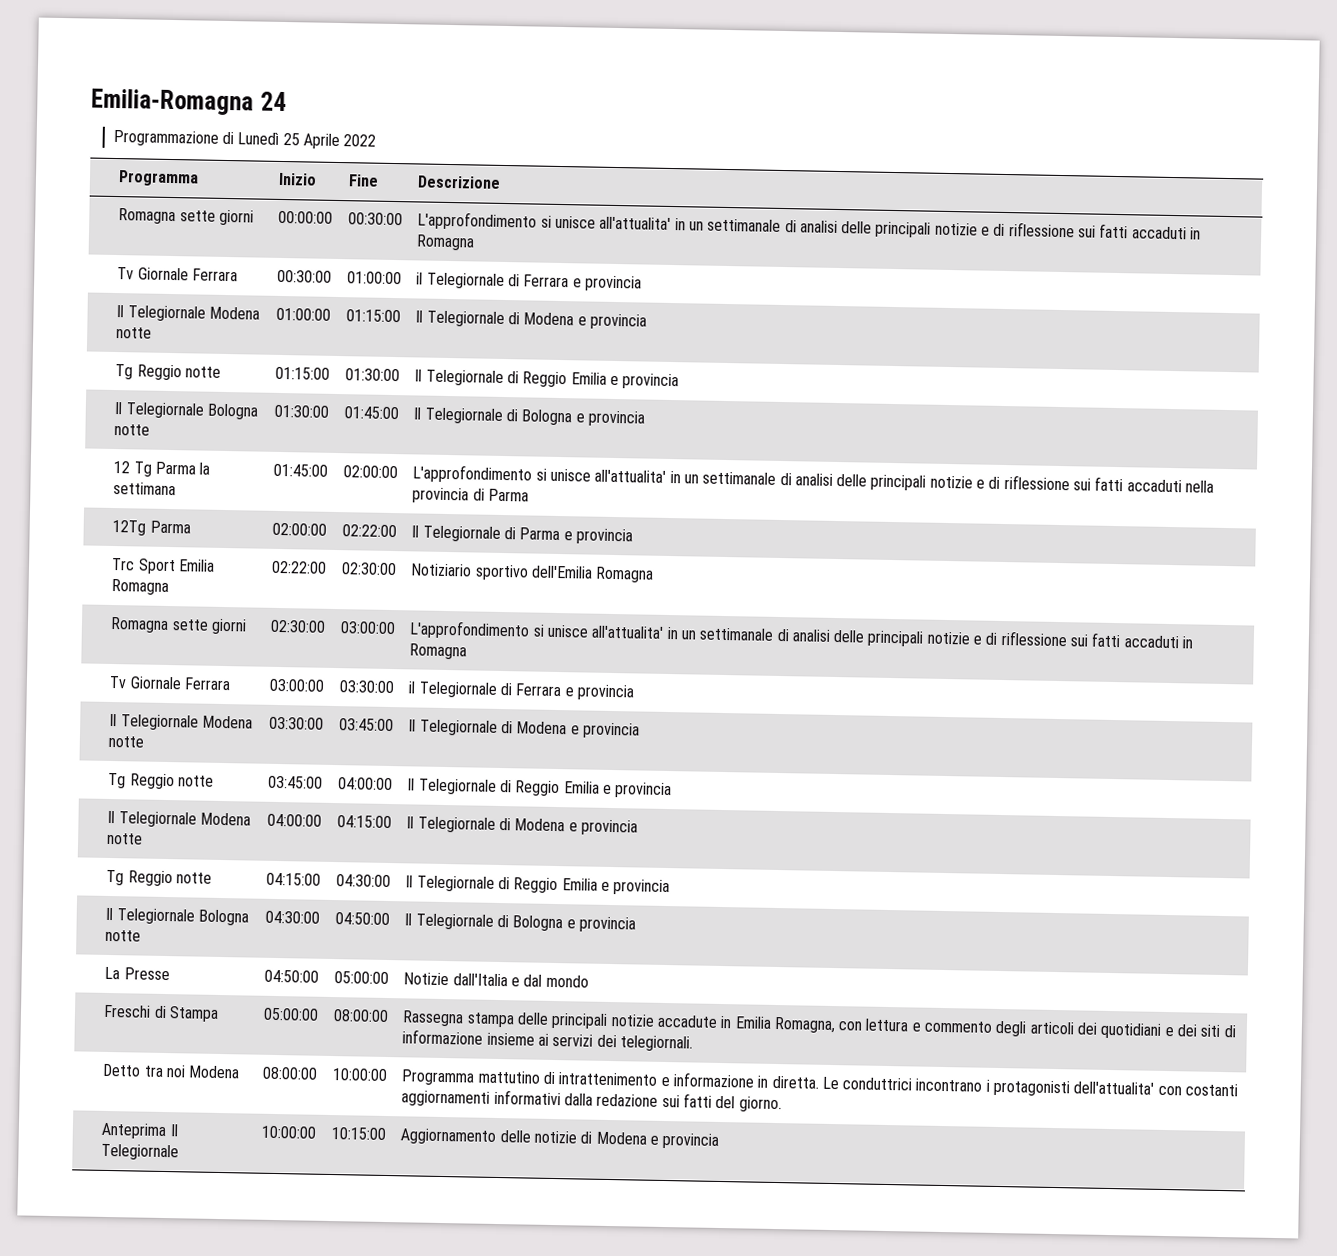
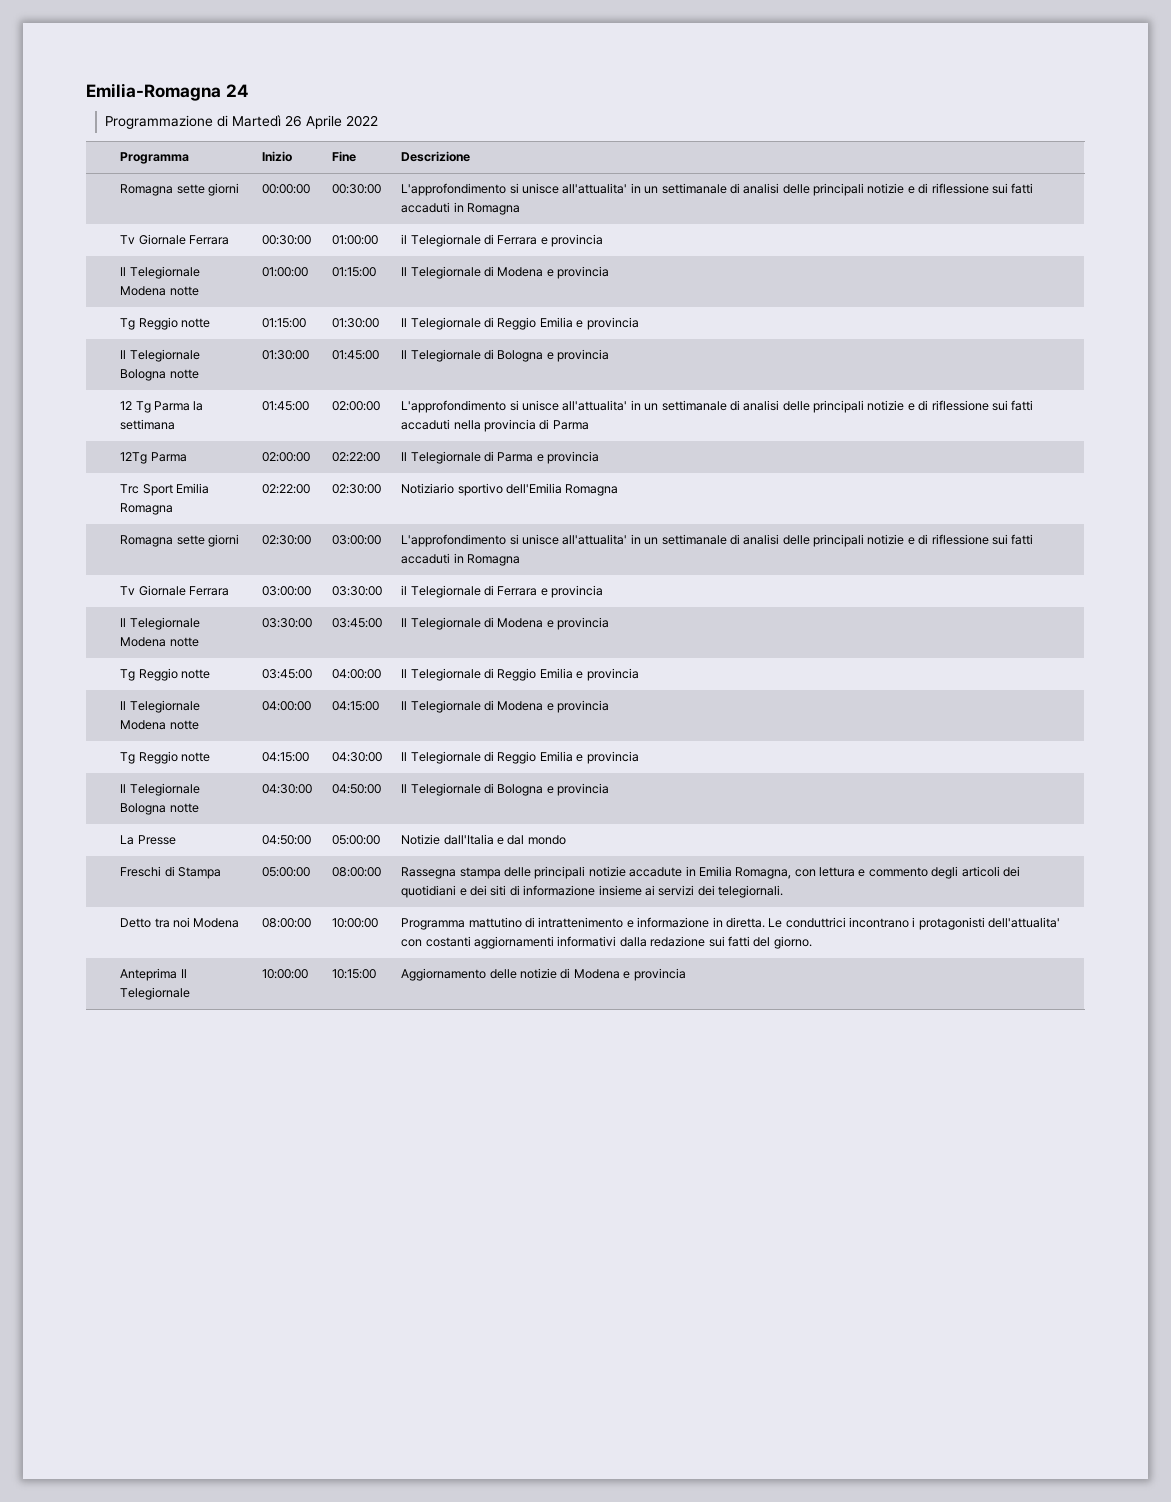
[237,132,300,146] Lunedì 25 -> [231,115,302,127] Martedì 26

